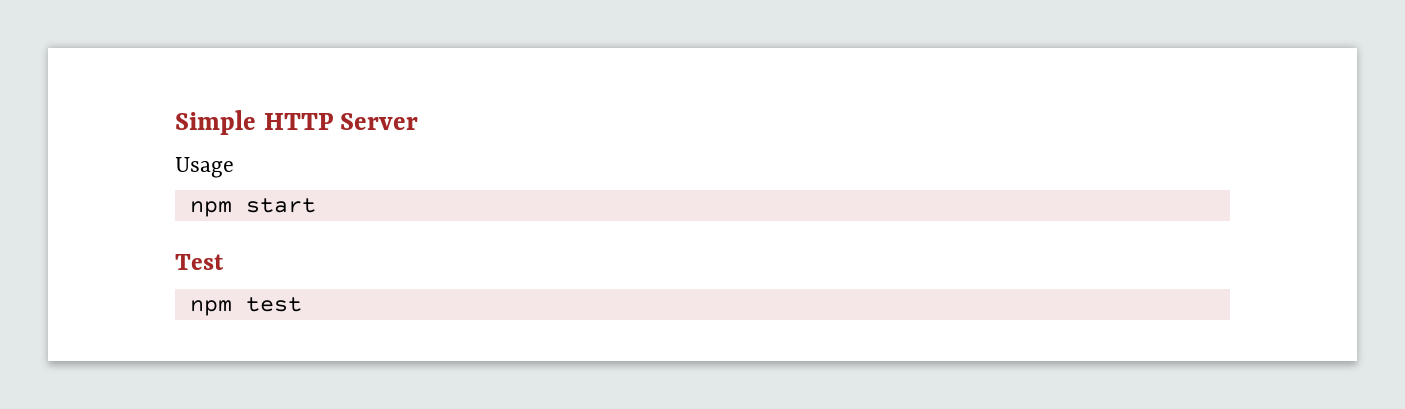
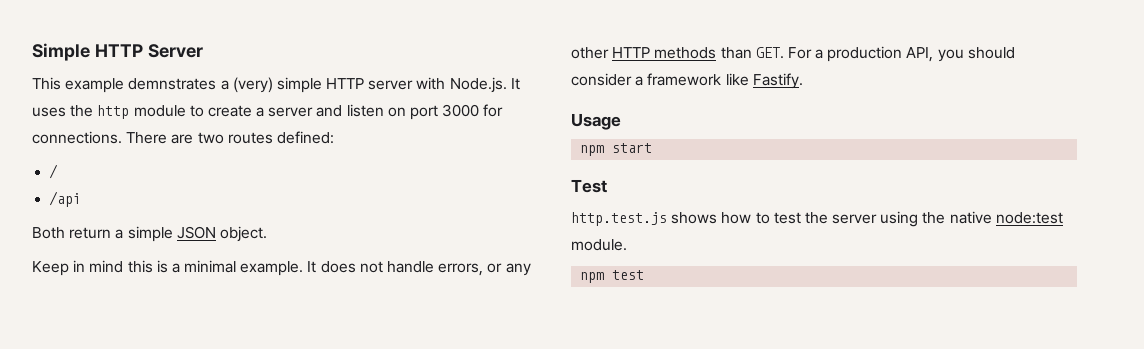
[175,157,234,178] [189,198,316,217] [175,254,224,270] Usage // npm start // Test -> [32,77,520,93] [32,104,504,120] [32,131,334,144] [49,164,59,179] [49,191,82,207] [32,226,267,242] [32,260,531,276] [571,46,1015,62] [571,73,803,89] [571,113,621,130] [580,143,653,156] [571,179,607,193] [571,211,1063,227] [571,239,627,251] This example demnstrates a (very) simple HTTP server with Node.js. It uses the http module to create a server and listen on port 3000 for connections. There are two routes defined: // / // /api // Both return a simple JSON object. // Keep in mind this is a minimal example. It does not handle errors, or any other HTTP methods than GET. For a production API, you should consider a framework like Fastify. // Usage // npm start // Test // http.test.js shows how to test the server using the native node:test module.

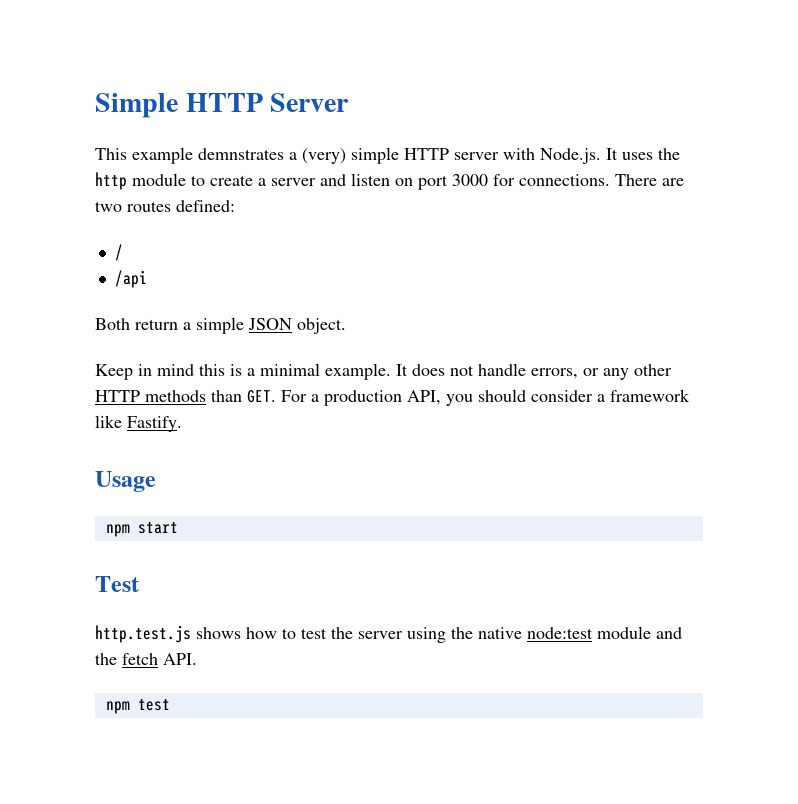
[571,239,627,251] module. -> [597,626,682,639] [95,653,197,665] module and the fetch API.

